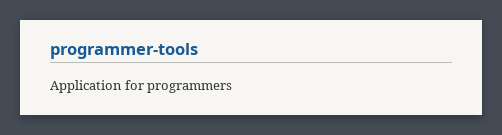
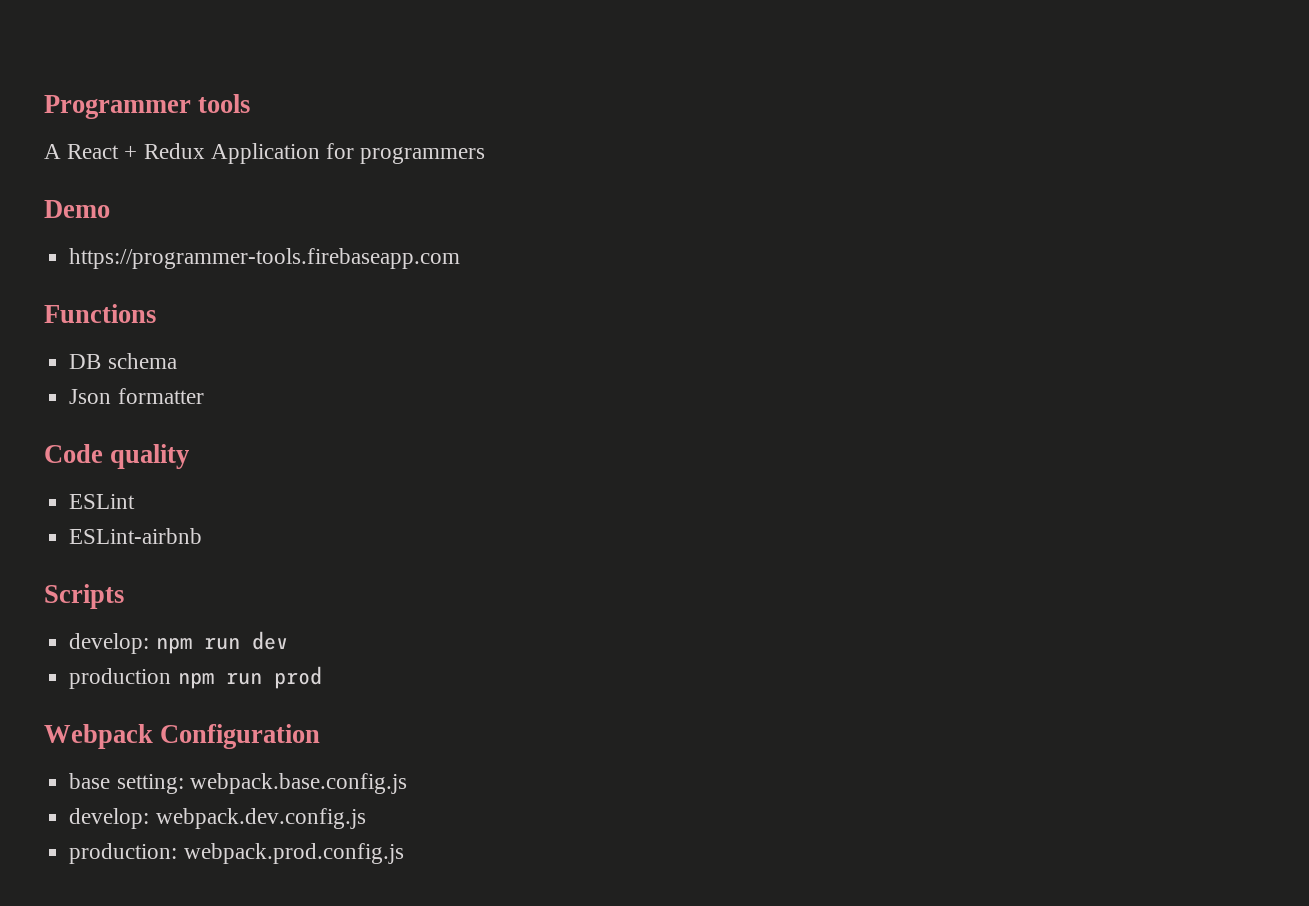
[50,43,198,59] [50,80,233,93] programmer-tools // Application for programmers -> [44,94,251,119] [44,143,486,164] [44,200,110,218] [69,248,461,269] [44,304,156,323] [69,353,177,369] [69,388,204,404] [44,444,190,469] [69,494,136,509] [69,528,203,544] [44,584,124,609] [69,631,288,654] [69,666,322,689] [44,724,321,749] [69,773,407,794] [69,808,366,829] [69,843,404,864] Programmer tools // A React + Redux Application for programmers // Demo // https://programmer-tools.firebaseapp.com // Functions // DB schema // Json formatter // Code quality // ESLint // ESLint-airbnb // Scripts // develop: npm run dev // production npm run prod // Webpack Configuration // base setting: webpack.base.config.js // develop: webpack.dev.config.js // production: webpack.prod.config.js

